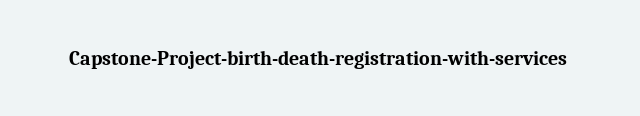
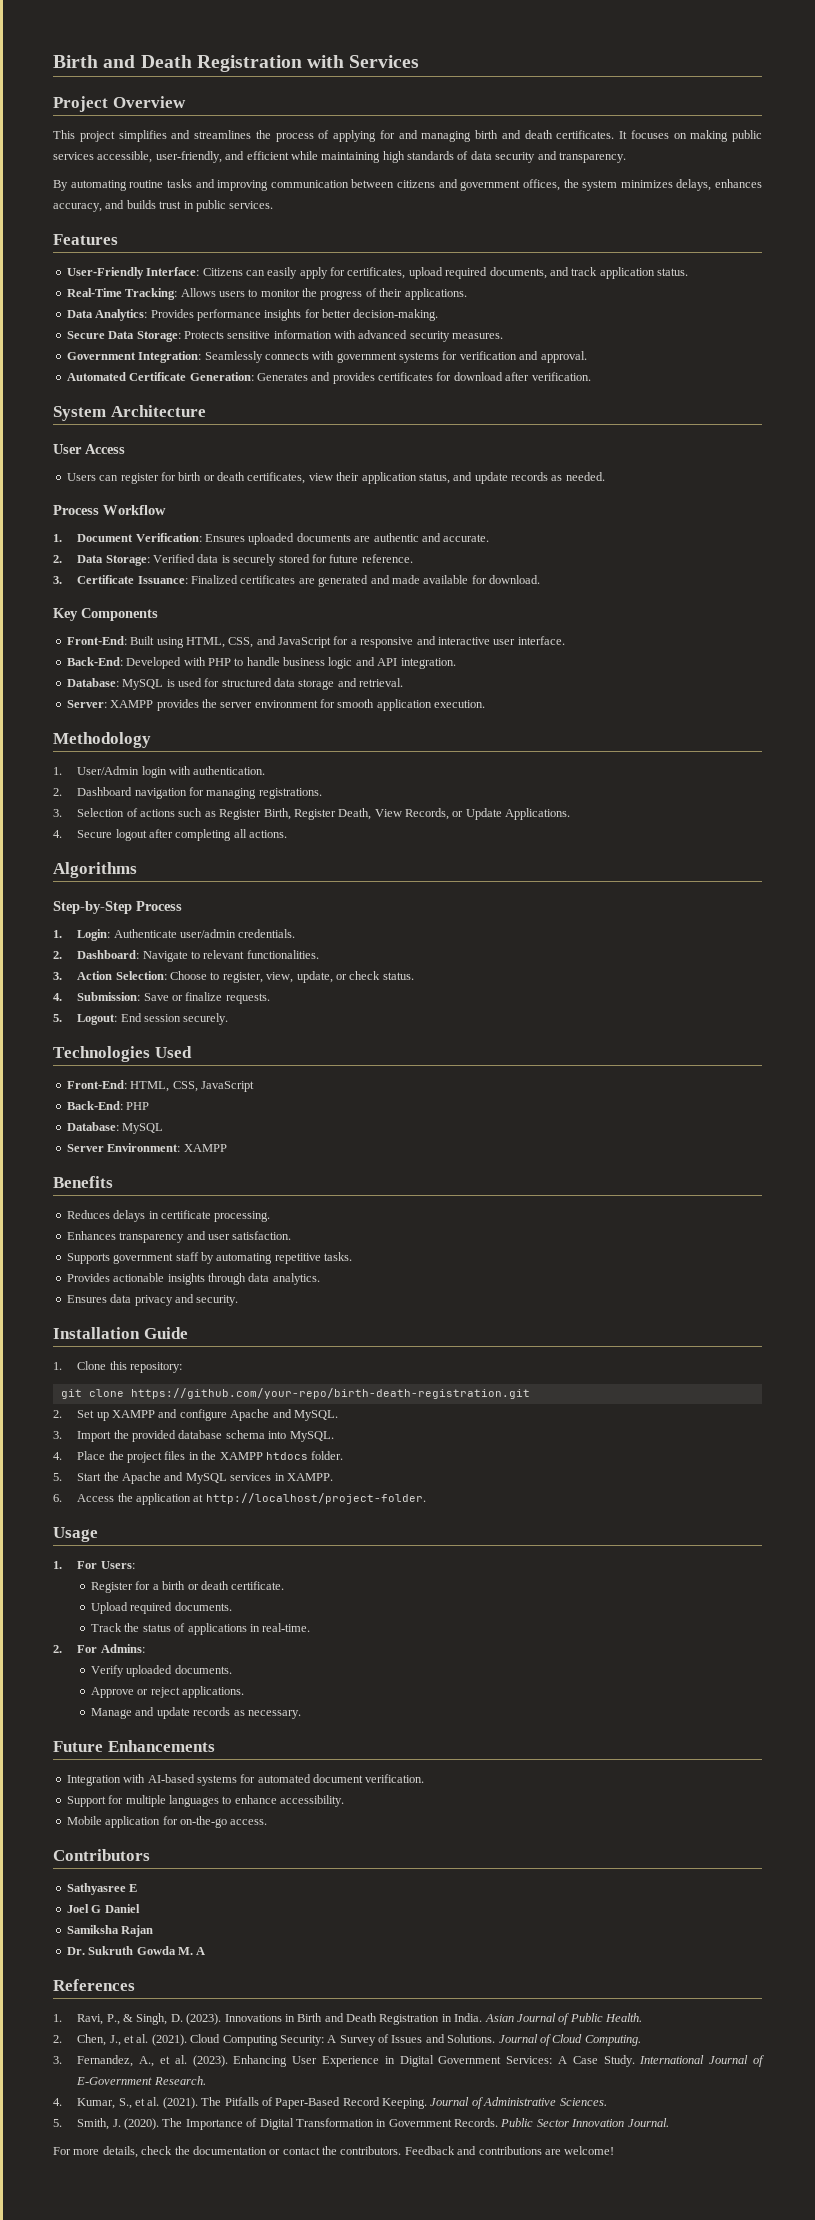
[69,50,567,69] Capstone-Project-birth-death-registration-with-services -> [53,55,420,72] [53,96,186,112] [53,130,762,142] [53,151,626,163] [53,179,762,191] [53,200,274,212] [53,234,118,245] [66,267,688,279] [66,288,467,300] [66,309,439,321] [66,330,504,342] [66,351,587,363] [66,372,591,384] [53,405,206,421] [53,444,125,454] [66,472,605,484] [53,505,166,515] [53,533,490,545] [53,554,413,566] [53,575,541,587] [53,608,158,621] [66,636,565,648] [66,657,456,669] [66,678,404,690] [66,699,486,711] [53,732,151,748] [53,766,266,778] [53,787,322,799] [53,808,571,820] [53,829,288,841] [53,862,137,878] [53,901,182,914] [53,929,296,941] [53,950,319,962] [53,971,414,983] [53,992,270,1004] [53,1013,229,1025] [53,1046,192,1062] [66,1080,254,1092] [66,1101,150,1110] [66,1122,164,1134] [66,1143,227,1152] [53,1176,113,1188] [66,1210,271,1222] [66,1231,292,1243] [66,1252,352,1264] [66,1273,320,1285] [66,1294,239,1306] [53,1327,188,1339] [53,1361,183,1373] [60,1388,530,1399] [53,1409,338,1421] [53,1430,334,1442] [53,1451,344,1463] [53,1472,333,1484] [53,1493,426,1505] [53,1527,98,1542] [53,1561,135,1569] [91,1581,285,1593] [91,1602,232,1614] [91,1623,311,1635] [53,1644,145,1653] [91,1665,232,1677] [91,1686,245,1698] [91,1707,301,1719] [53,1740,215,1752] [66,1774,425,1786] [66,1795,344,1807] [66,1816,268,1828] [53,1849,150,1861] [66,1883,138,1895] [66,1904,140,1913] [66,1925,154,1937] [66,1946,206,1955] [53,1979,135,1991] [53,2013,643,2025] [53,2034,641,2046] [53,2055,764,2067] [76,2076,206,2085] [53,2097,607,2109] [53,2118,669,2130] [53,2146,615,2158] Birth and Death Registration with Services // Project Overview // This project simplifies and streamlines the process of applying for and managing birth and death certificates. It focuses on making public services accessible, user-friendly, and efficient while maintaining high standards of data security and transparency. // By automating routine tasks and improving communication between citizens and government offices, the system minimizes delays, enhances accuracy, and builds trust in public services. // Features // User-Friendly Interface: Citizens can easily apply for certificates, upload required documents, and track application status. // Real-Time Tracking: Allows users to monitor the progress of their applications. // Data Analytics: Provides performance insights for better decision-making. // Secure Data Storage: Protects sensitive information with advanced security measures. // Government Integration: Seamlessly connects with government systems for verification and approval. // Automated Certificate Generation: Generates and provides certificates for download after verification. // System Architecture // User Access // Users can register for birth or death certificates, view their application status, and update records as needed. // Process Workflow // 1. Document Verification: Ensures uploaded documents are authentic and accurate. // 2. Data Storage: Verified data is securely stored for future reference. // 3. Certificate Issuance: Finalized certificates are generated and made available for download. // Key Components // Front-End: Built using HTML, CSS, and JavaScript for a responsive and interactive user interface. // Back-End: Developed with PHP to handle business logic and API integration. // Database: MySQL is used for structured data storage and retrieval. // Server: XAMPP provides the server environment for smooth application execution. // Methodology // 1. User/Admin login with authentication. // 2. Dashboard navigation for managing registrations. // 3. Selection of actions such as Register Birth, Register Death, View Records, or Update Applications. // 4. Secure logout after completing all actions. // Algorithms // Step-by-Step Process // 1. Login: Authenticate user/admin credentials. // 2. Dashboard: Navigate to relevant functionalities. // 3. Action Selection: Choose to register, view, update, or check status. // 4. Submission: Save or finalize requests. // 5. Logout: End session securely. // Technologies Used // Front-End: HTML, CSS, JavaScript // Back-End: PHP // Database: MySQL // Server Environment: XAMPP // Benefits // Reduces delays in certificate processing. // Enhances transparency and user satisfaction. // Supports government staff by automating repetitive tasks. // Provides actionable insights through data analytics. // Ensures data privacy and security. // Installation Guide // 1. Clone this repository: // git clone https://github.com/your-repo/birth-death-registration.git // 2. Set up XAMPP and configure Apache and MySQL. // 3. Import the provided database schema into MySQL. // 4. Place the project files in the XAMPP htdocs folder. // 5. Start the Apache and MySQL services in XAMPP. // 6. Access the application at http://localhost/project-folder. // Usage // 1. For Users: // Register for a birth or death certificate. // Upload required documents. // Track the status of applications in real-time. // 2. For Admins: // Verify uploaded documents. // Approve or reject applications. // Manage and update records as necessary. // Future Enhancements // Integration with AI-based systems for automated document verification. // Support for multiple languages to enhance accessibility. // Mobile application for on-the-go access. // Contributors // Sathyasree E // Joel G Daniel // Samiksha Rajan // Dr. Sukruth Gowda M. A // References // 1. Ravi, P., & Singh, D. (2023). Innovations in Birth and Death Registration in India. Asian Journal of Public Health. // 2. Chen, J., et al. (2021). Cloud Computing Security: A Survey of Issues and Solutions. Journal of Cloud Computing. // 3. Fernandez, A., et al. (2023). Enhancing User Experience in Digital Government Services: A Case Study. International Journal of E-Government Research. // 4. Kumar, S., et al. (2021). The Pitfalls of Paper-Based Record Keeping. Journal of Administrative Sciences. // 5. Smith, J. (2020). The Importance of Digital Transformation in Government Records. Public Sector Innovation Journal. // For more details, check the documentation or contact the contributors. Feedback and contributions are welcome!

